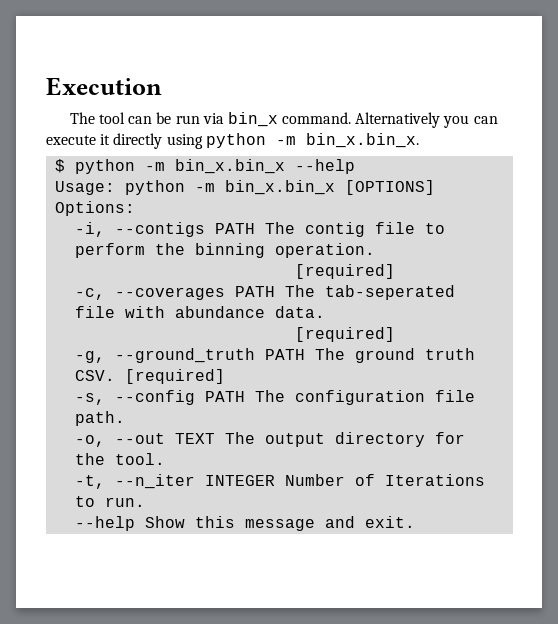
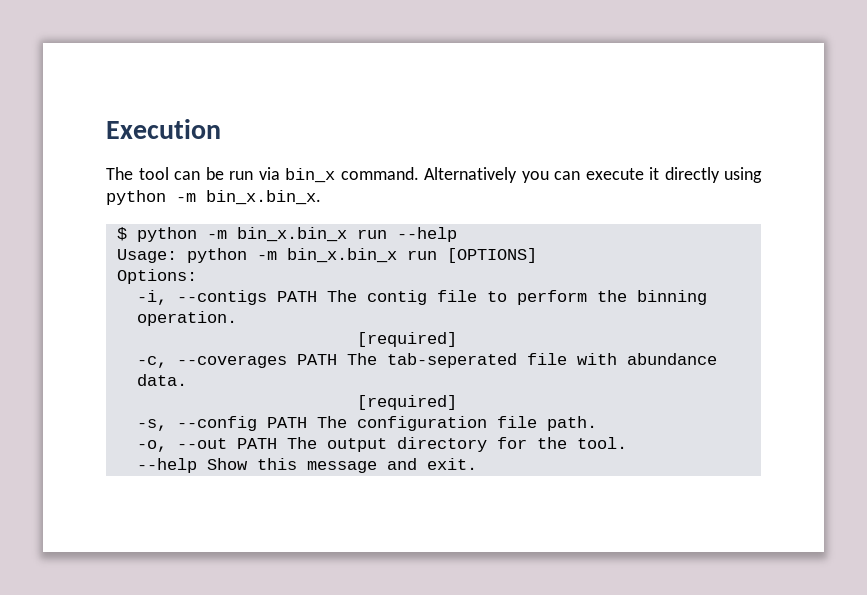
(286, 166) none -> [356,229,387,239] run
(336, 187) none -> [406,250,437,260] run
[75,348,476,363] [75,369,226,384] // -g, --ground_truth PATH The ground truth CSV. [required] -> (457, 402) none
[175,433,216,444] TEXT -> [236,438,277,449] PATH
[75,474,486,489] [75,496,146,507] // -t, --n_iter INTEGER Number of Iterations to run. -> (627, 443) none

